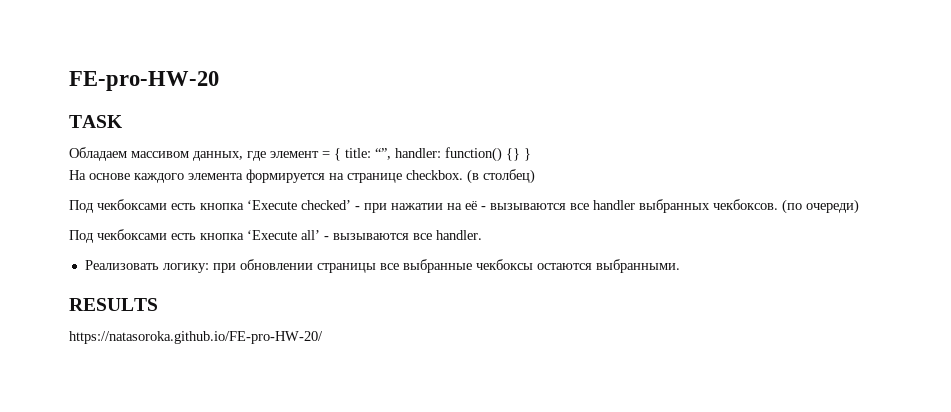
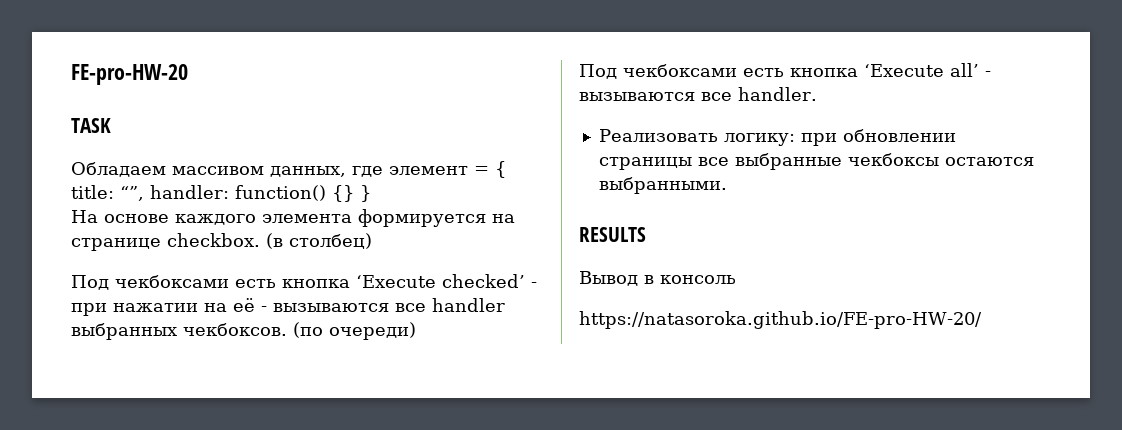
(158, 304) none -> [579,271,736,286] // Вывод в консоль

